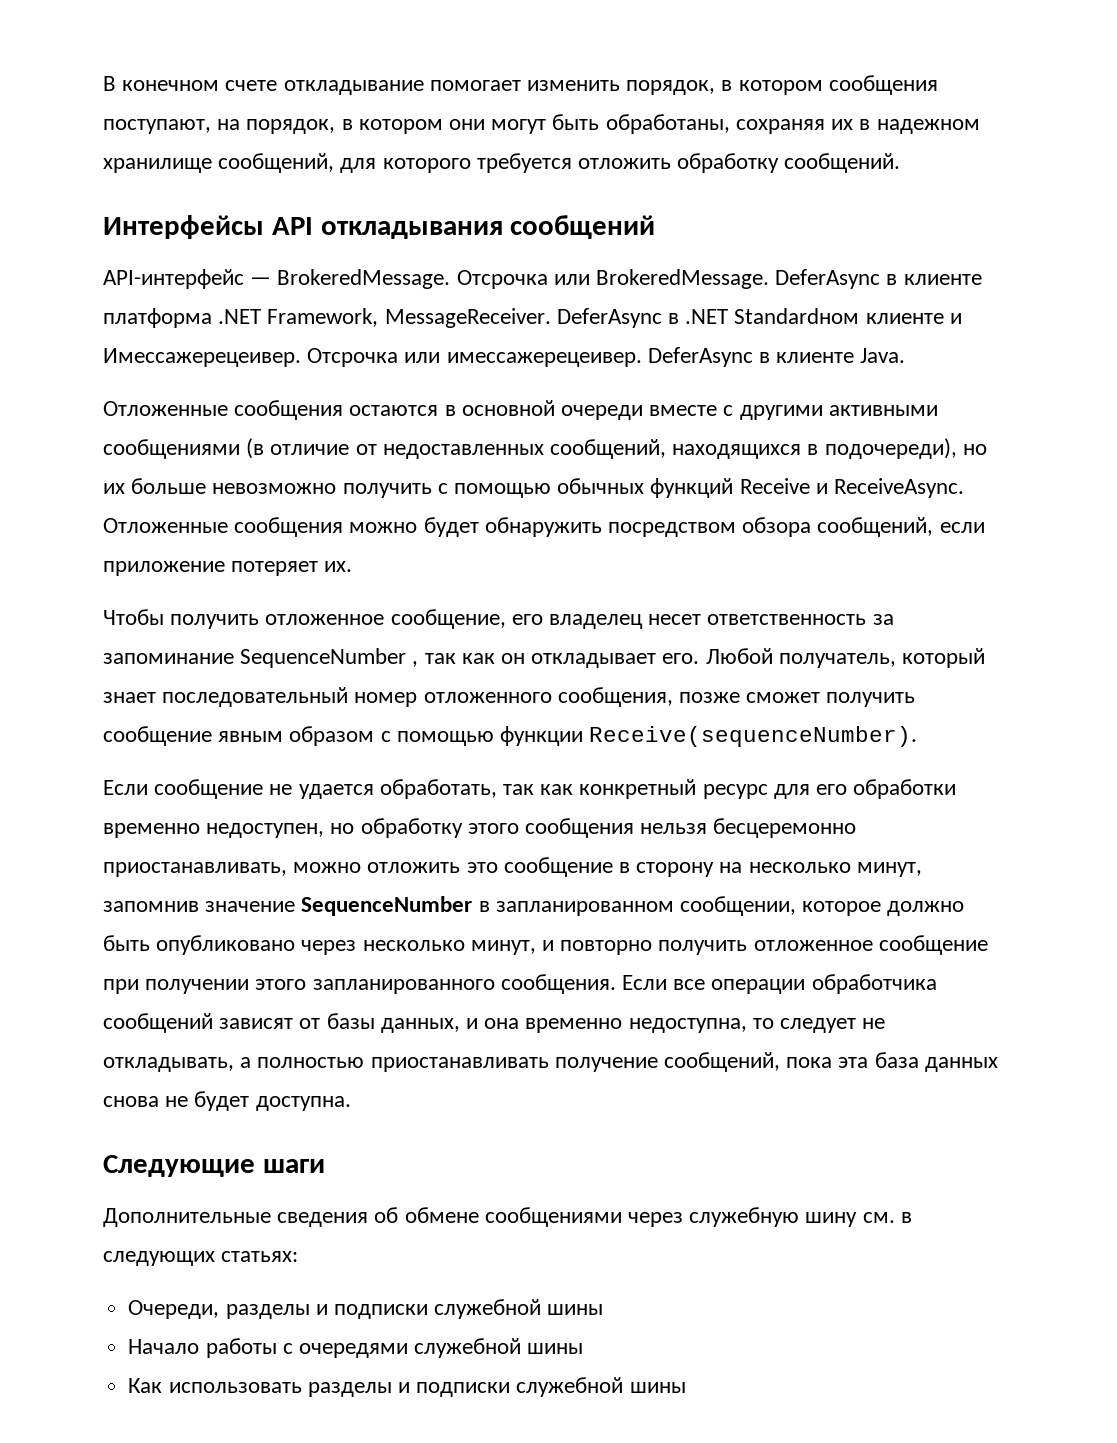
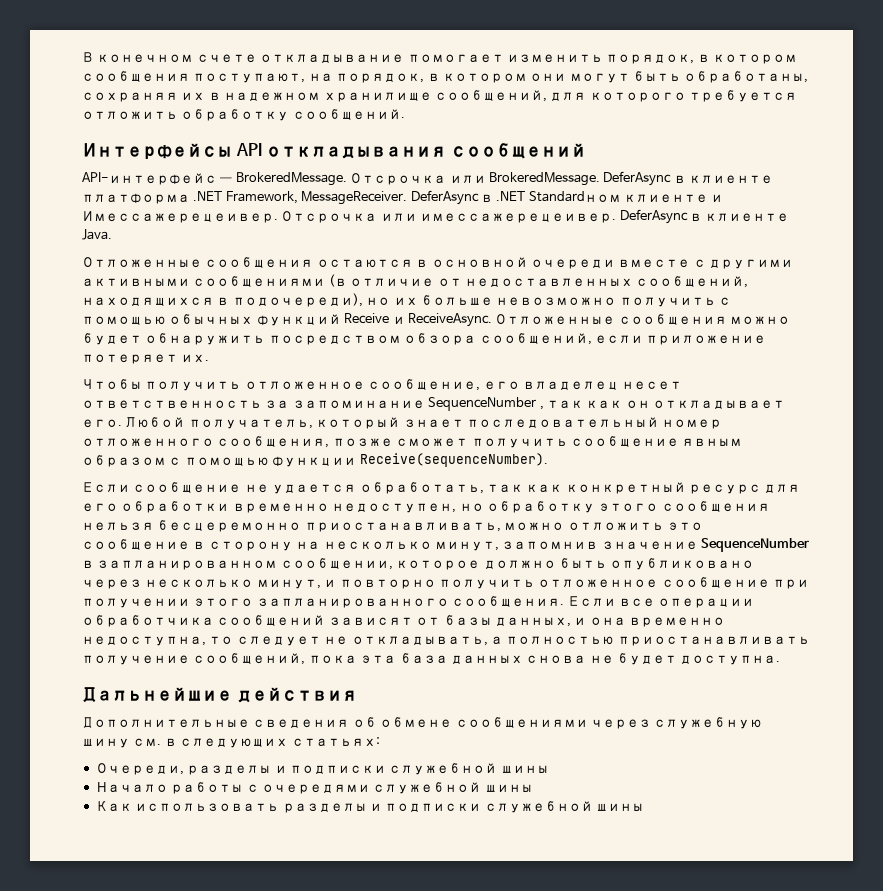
[103,1155,325,1177] Следующие шаги -> [82,687,357,703] Дальнейшие действия

